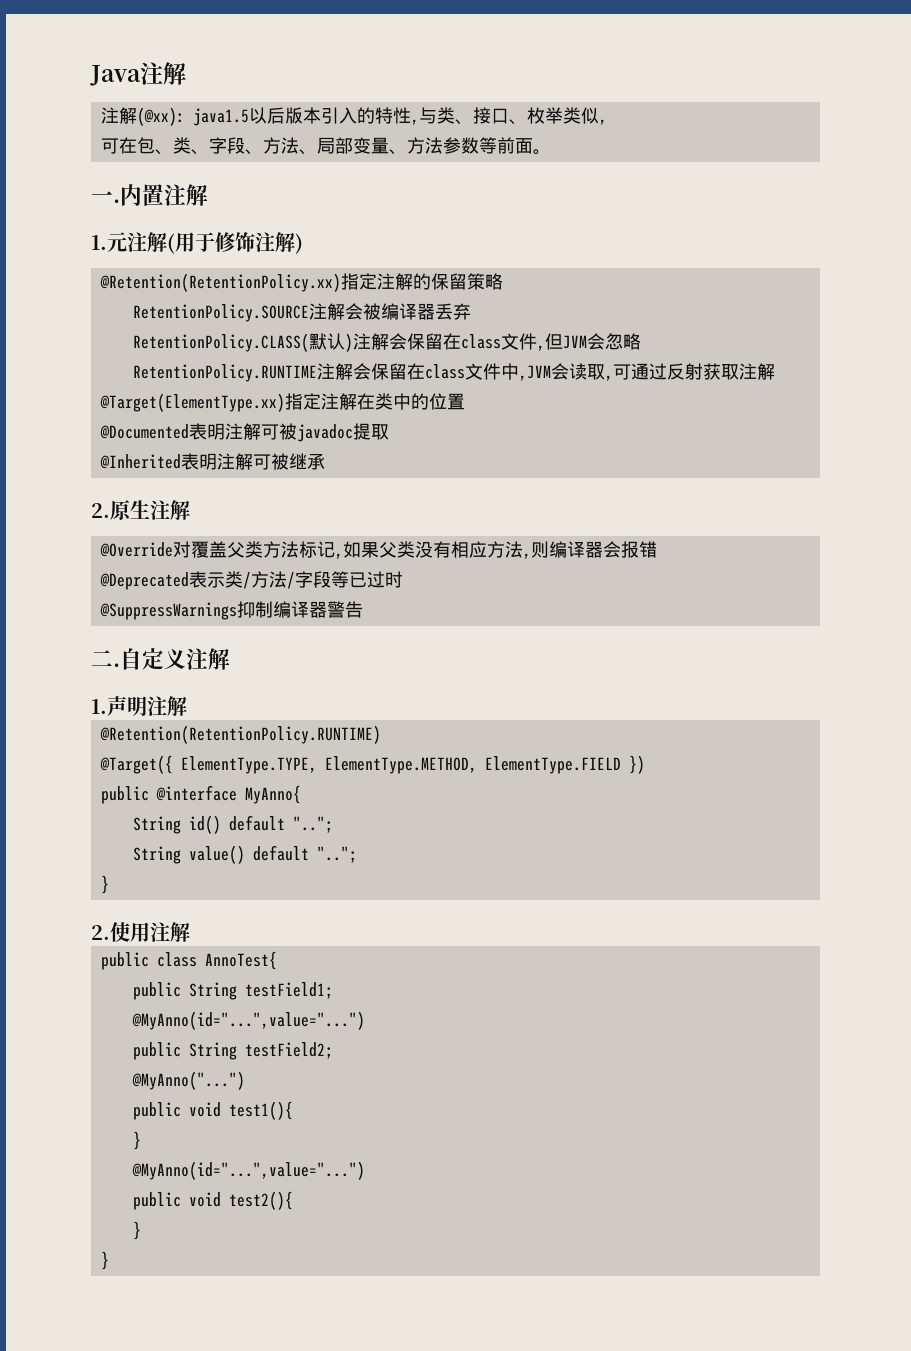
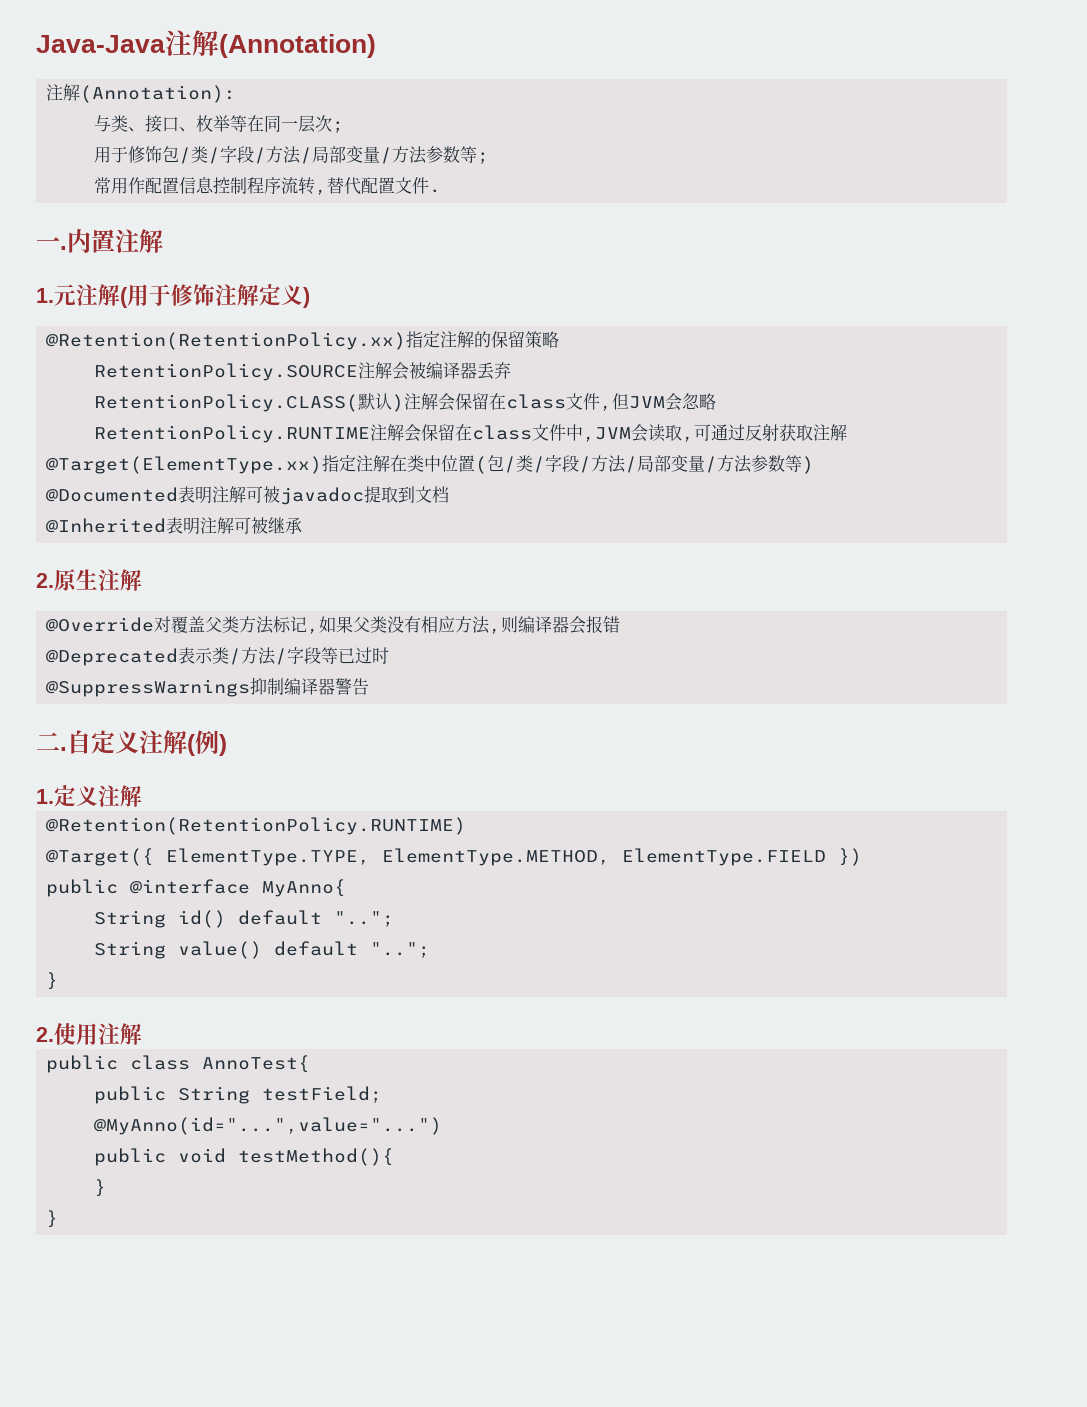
[90,62,186,86] [101,107,608,126] [101,137,552,155] Java注解 // 注解(@xx): java1.5以后版本引入的特性,与类、接口、枚举类似, // 可在包、类、字段、方法、局部变量、方法参数等前面。 -> [36,30,376,58] [46,84,237,103] [94,115,345,133] [94,146,490,164] [94,177,442,195] Java-Java注解(Annotation) // 注解(Annotation): // 与类、接口、枚举等在同一层次; // 用于修饰包/类/字段/方法/局部变量/方法参数等; // 常用作配置信息控制程序流转,替代配置文件.
(295, 242) none -> [259,284,303,306] 定义
[411,393,430,410] 的 -> (442, 463) none
(466, 401) none -> [475,455,815,474] (包/类/字段/方法/局部变量/方法参数等)
(390, 432) none -> [398,486,450,503] 到文档
[91,696,147,716] // 1.声明 -> [187,730,227,756] [36,785,98,807] (例) // 1.定义
[245,982,334,999] [132,1011,366,1030] [133,1042,334,1060] [132,1071,246,1090] [133,1101,294,1120] [133,1131,142,1150] testField1; // @MyAnno(id="...",value="...") // public String testField2; // @MyAnno("...") // public void test1(){ // } -> [262,1086,383,1103] testField;
[229,1191,294,1210] test2(){ -> [238,1148,395,1166] testMethod(){

